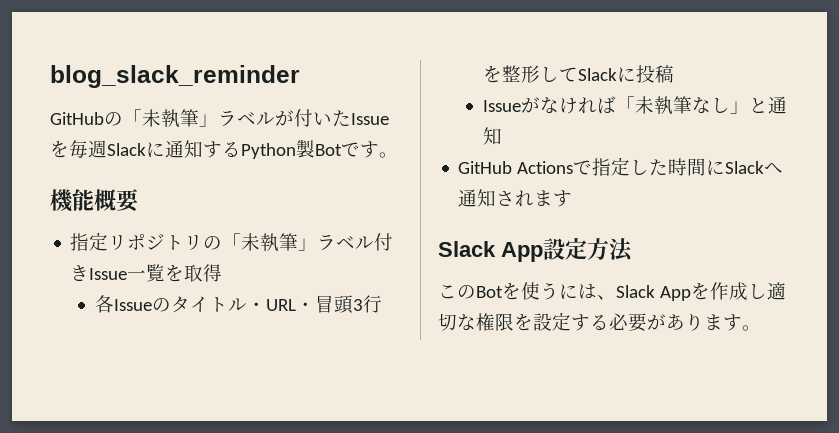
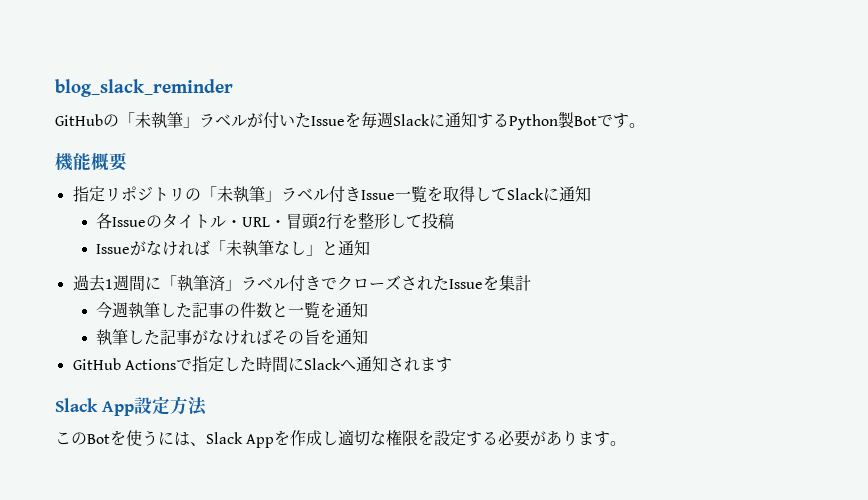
(223, 273) none -> [474,186,591,202] してSlackに通知
[353,299,364,311] 3 -> [318,217,327,227] 2
[578,67,637,82] Slackに -> (423, 221) none
(503, 136) none -> [72,275,531,292] [96,301,369,319] [96,329,369,345] // 過去1週間に「執筆済」ラベル付きでクローズされたIssueを集計 // 今週執筆した記事の件数と一覧を通知 // 執筆した記事がなければその旨を通知

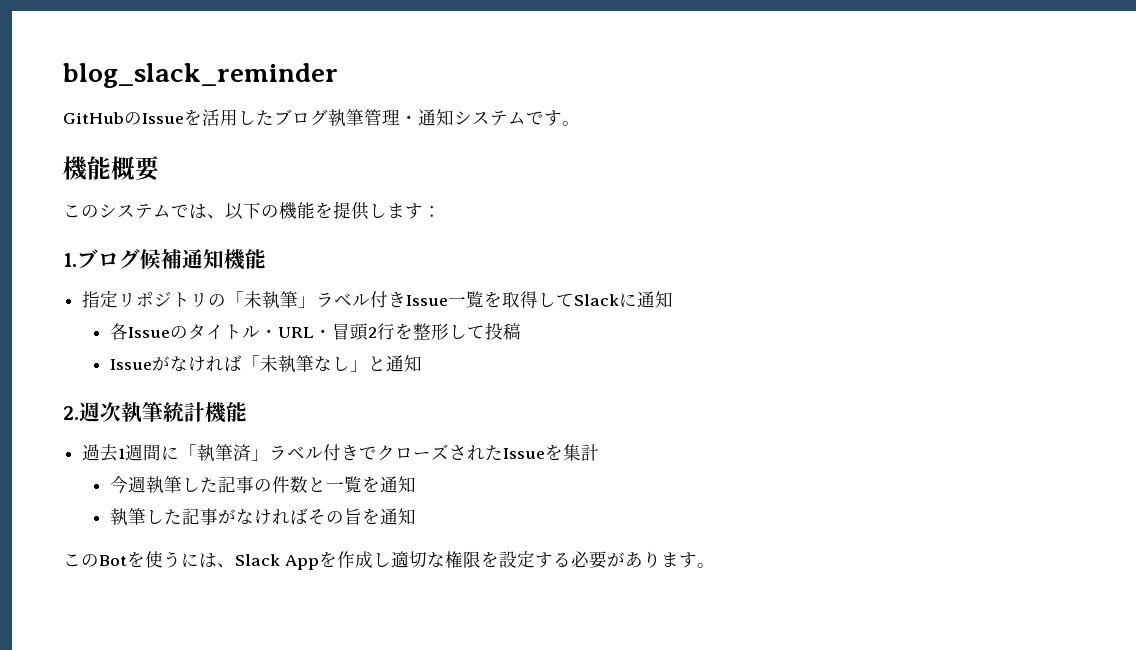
[119,111,645,130] [55,152,127,171] 「未執筆」ラベルが付いたIssueを毎週Slackに通知するPython製Botです。 // 機能概要 -> [142,109,580,126] [63,156,160,181] [63,201,441,220] [63,249,266,270] Issueを活用したブログ執筆管理・通知システムです。 // 機能概要 // このシステムでは、以下の機能を提供します： // 1.ブログ候補通知機能
(371, 248) none -> [63,402,247,423] // 2.週次執筆統計機能
[72,356,452,372] [55,396,207,416] // GitHub Actionsで指定した時間にSlackへ通知されます // Slack App設定方法 -> (416, 516) none

